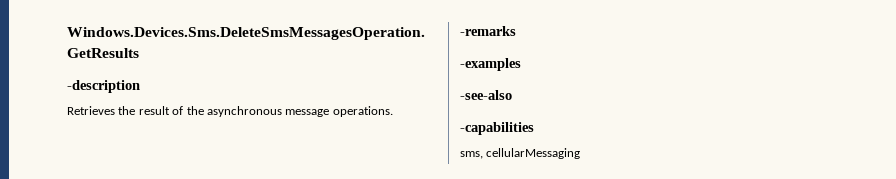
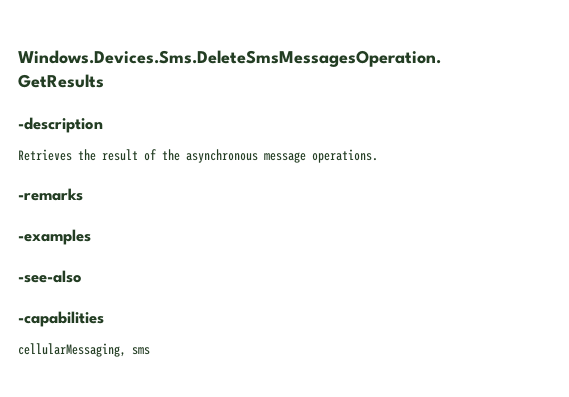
[460,148,581,159] sms, cellularMessaging -> [18,343,150,357] cellularMessaging, sms

